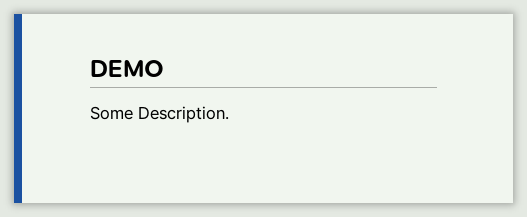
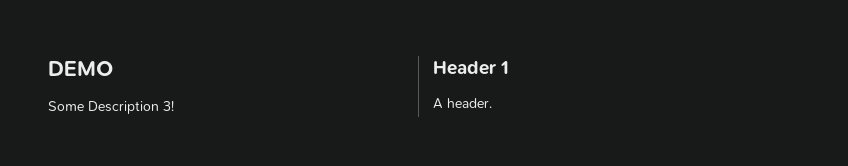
[137,106,229,123] Description. -> [88,100,174,114] [433,61,510,75] [433,98,492,109] Description 3! // Header 1 // A header.

